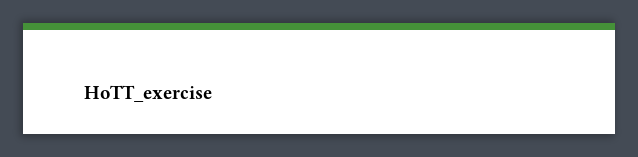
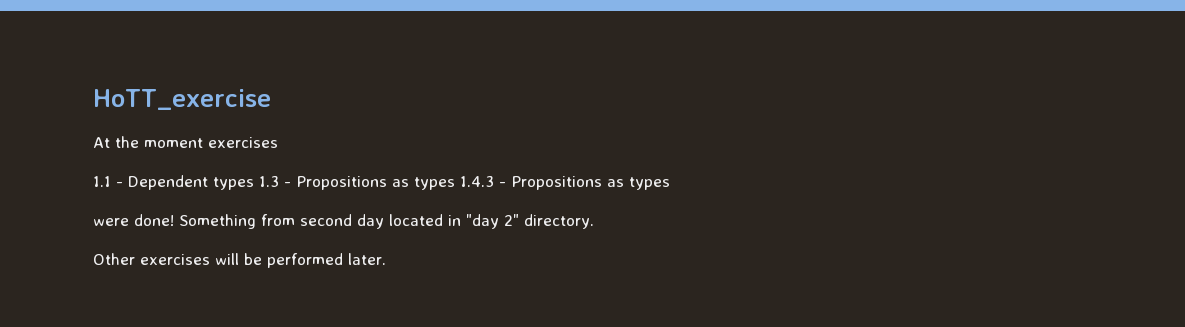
(212, 93) none -> [93,136,278,148] [93,175,670,190] [93,214,594,229] [93,253,386,268] // At the moment exercises // 1.1 - Dependent types 1.3 - Propositions as types 1.4.3 - Propositions as types // were done! Something from second day located in "day 2" directory. // Other exercises will be performed later.

